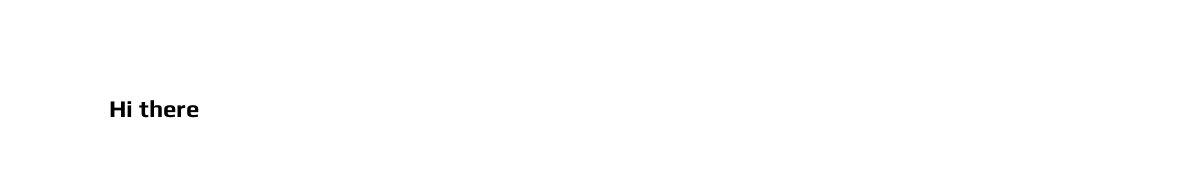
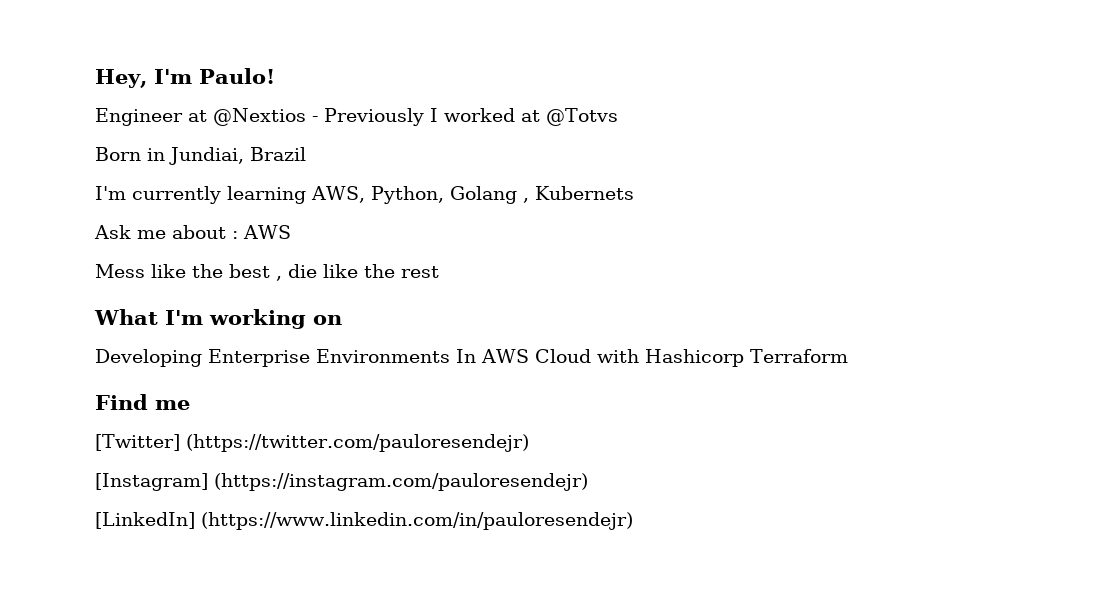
[109,100,200,118] Hi there -> [95,68,275,88] [95,108,618,126] [95,147,306,165] [95,186,634,204] [94,225,291,239] [95,264,439,281] [94,309,342,329] [95,349,848,367] [95,394,190,410] [95,434,529,452] [95,473,588,491] [95,512,633,530] Hey, I'm Paulo! // Engineer at @Nextios - Previously I worked at @Totvs // Born in Jundiai, Brazil // I'm currently learning AWS, Python, Golang , Kubernets // Ask me about : AWS // Mess like the best , die like the rest // What I'm working on // Developing Enterprise Environments In AWS Cloud with Hashicorp Terraform // Find me // [Twitter] (https://twitter.com/pauloresendejr) // [Instagram] (https://instagram.com/pauloresendejr) // [LinkedIn] (https://www.linkedin.com/in/pauloresendejr)

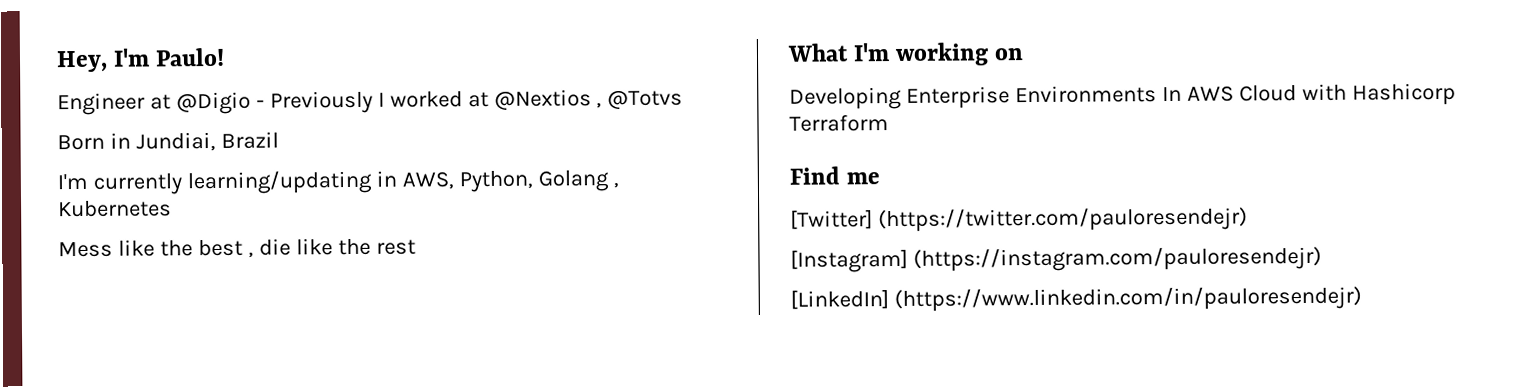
[213,108,306,126] @Nextios -> [175,91,251,115] @Digio
(540, 116) none -> [493,89,603,110] @Nextios ,
[227,186,306,204] learning -> [186,169,397,195] learning/updating in
[534,186,634,200] [94,225,291,239] Kubernets // Ask me about : AWS -> [58,200,172,218] Kubernetes

